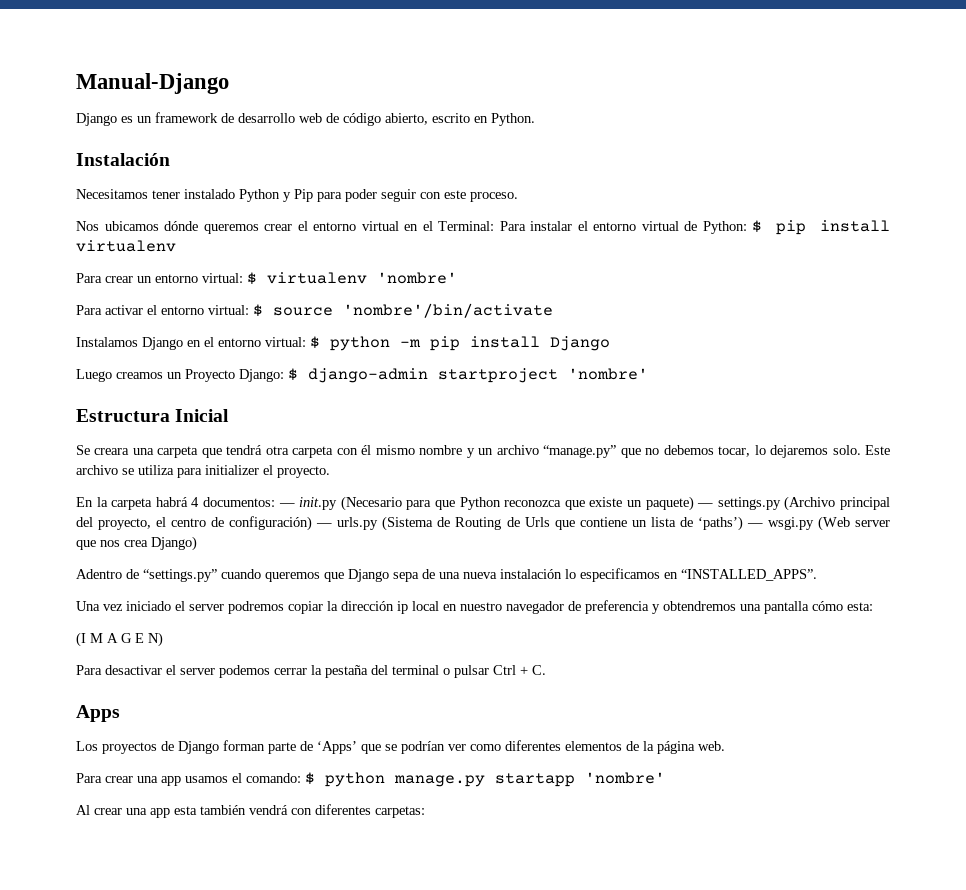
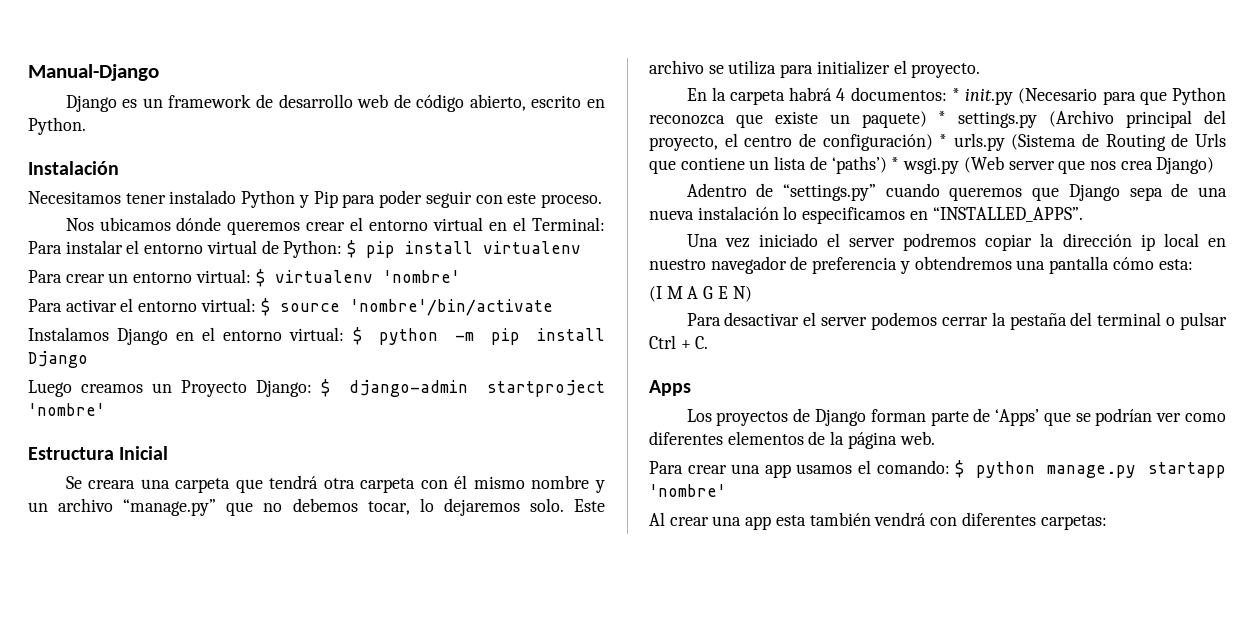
[278,503,295,507] — -> [951,88,960,101] *
[697,503,714,507] — -> [938,111,947,124] *
[316,523,333,527] — -> [939,134,948,147] *
[746,523,763,527] — -> [891,157,900,170] *

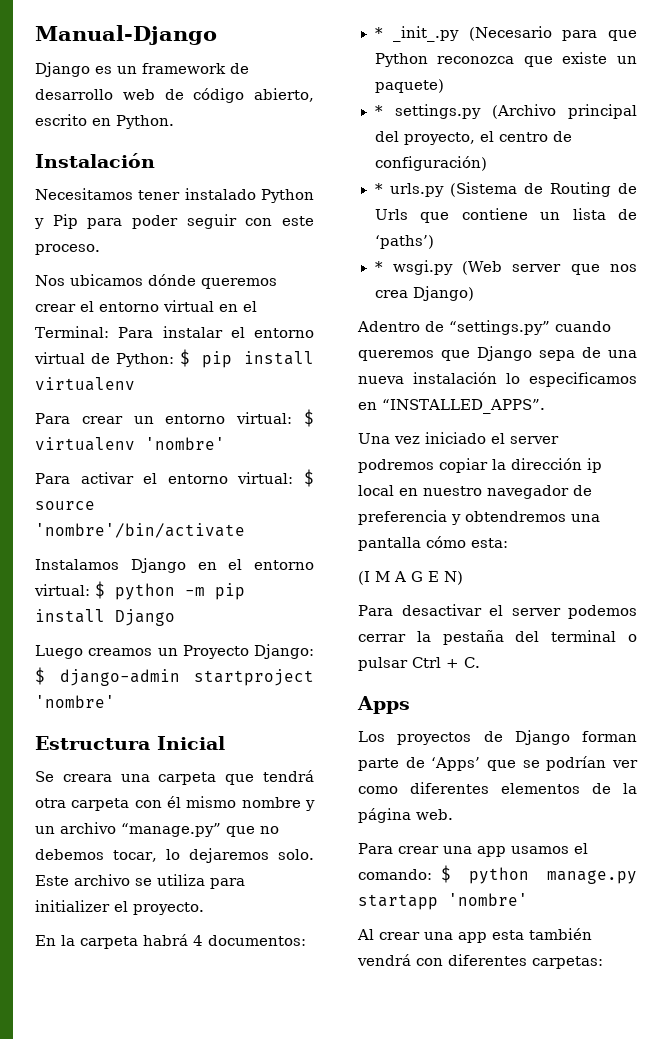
[951,88,1014,105] * init.py -> [374,26,460,42] // * _init_.py
(927, 119) none -> (444, 86) //
(933, 142) none -> (487, 163) //
(887, 165) none -> (434, 242) //

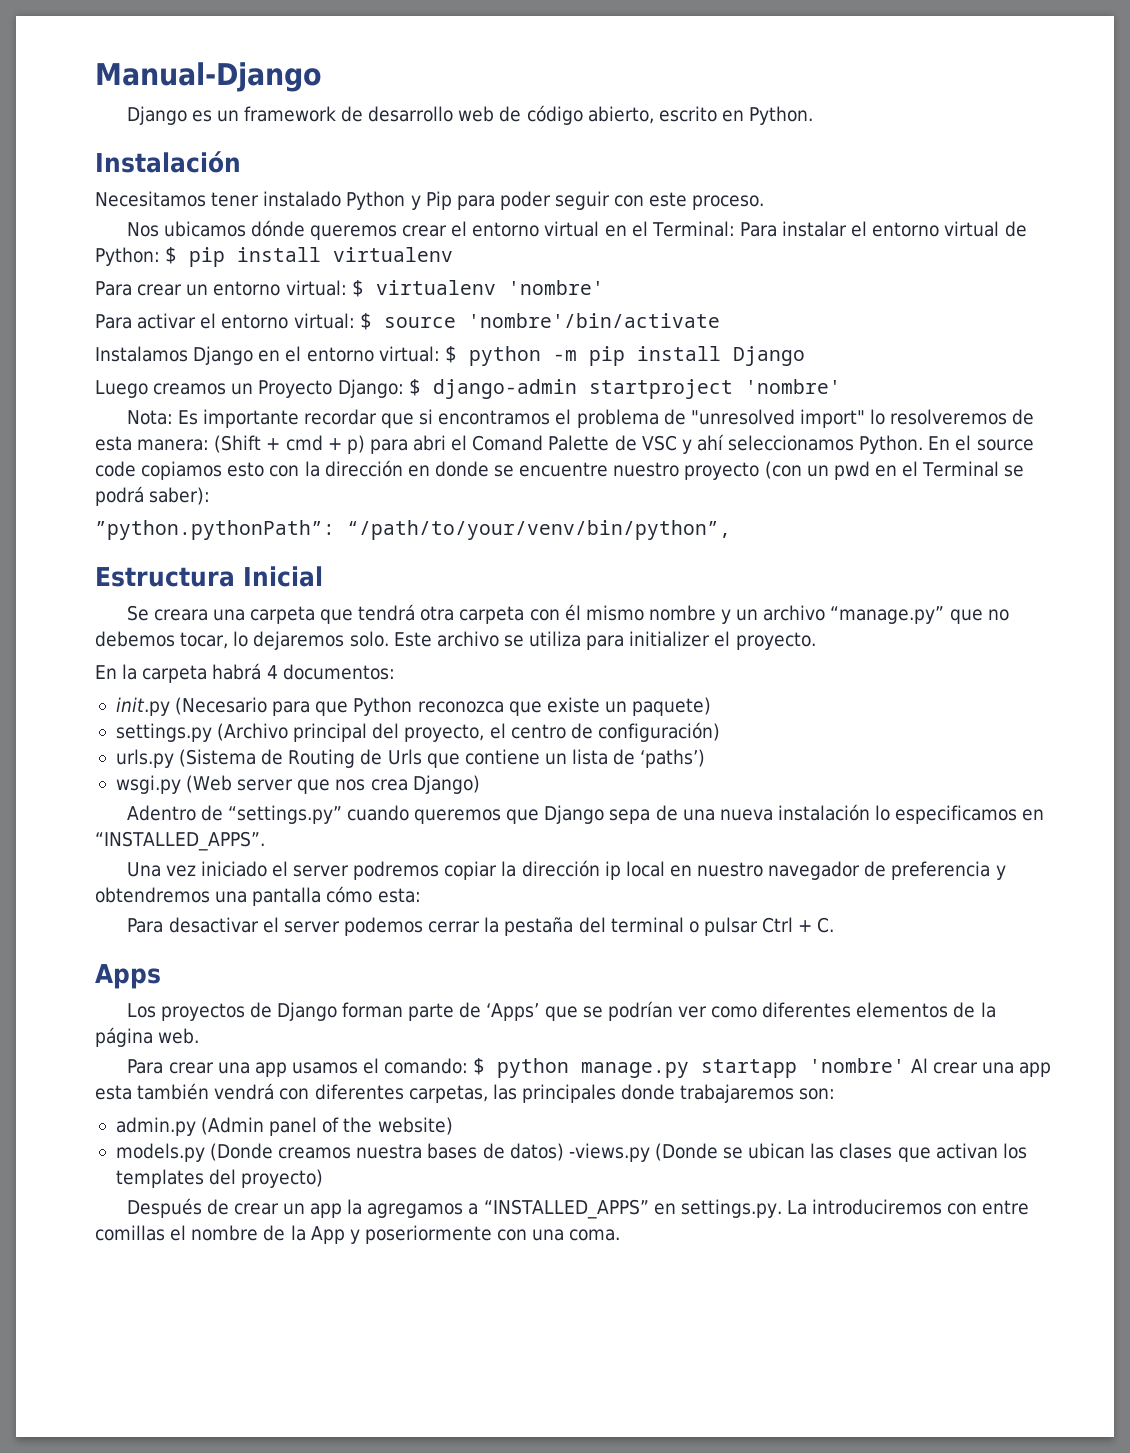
(115, 701) none -> [126,409,1035,428] [95,434,1034,454] [95,460,1025,480] [95,486,211,506] [95,520,731,540] // Nota: Es importante recordar que si encontramos el problema de "unresolved import" lo resolveremos de esta manera: (Shift + cmd + p) para abri el Comand Palette de VSC y ahí seleccionamos Python. En el source code copiamos esto con la dirección en donde se encuentre nuestro proyecto (con un pwd en el Terminal se podrá saber): // ”python.pythonPath”: “/path/to/your/venv/bin/python”,
[374,26,460,42] * _init_.py -> [115,697,170,716] init.py
[374,105,383,116] * -> (712, 706) none
[374,183,383,194] * -> (720, 732) none
[374,261,383,272] * -> (706, 758) none
[358,571,463,585] // (I M A G E N) -> (421, 895) none
(528, 899) // -> (906, 1065) none
[532,956,603,969] carpetas: -> [408,1084,836,1103] [115,1117,453,1136] [115,1143,1027,1162] [115,1169,324,1188] [126,1198,1030,1219] [95,1225,621,1244] carpetas, las principales donde trabajaremos son: // admin.py (Admin panel of the website) // models.py (Donde creamos nuestra bases de datos) -views.py (Donde se ubican las clases que activan los templates del proyecto) // Después de crear un app la agregamos a “INSTALLED_APPS” en settings.py. La introduciremos con entre comillas el nombre de la App y poseriormente con una coma.

